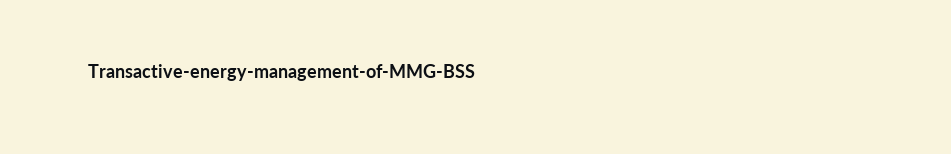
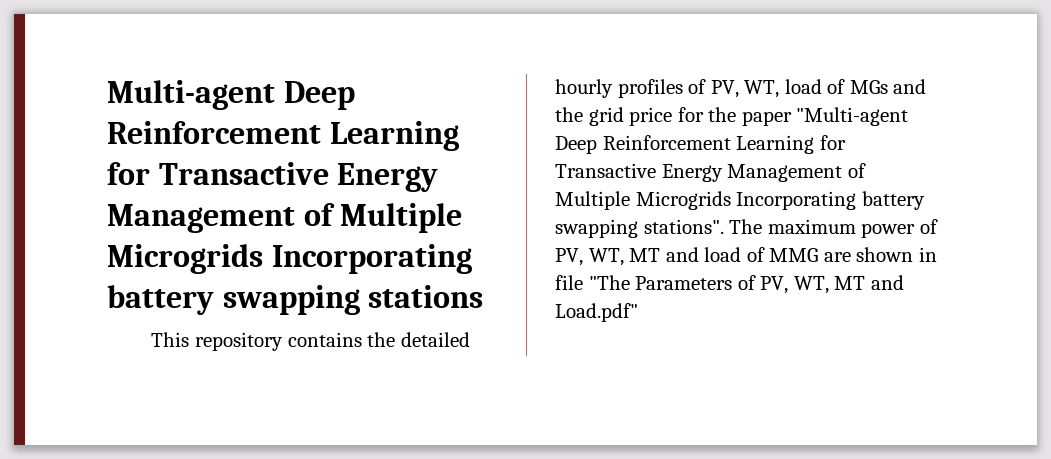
[88,64,475,81] Transactive-energy-management-of-MMG-BSS -> [107,80,355,110] [107,121,459,151] [107,162,439,192] [107,203,463,233] [107,244,472,274] [107,285,484,315] [151,332,470,351] [555,79,927,98] [555,107,909,126] [555,135,846,154] [555,163,866,182] [555,191,925,210] [555,219,938,238] [555,247,937,266] [555,275,904,294] [555,303,638,322] Multi-agent Deep Reinforcement Learning for Transactive Energy Management of Multiple Microgrids Incorporating battery swapping stations // This repository contains the detailed hourly profiles of PV, WT, load of MGs and the grid price for the paper "Multi-agent Deep Reinforcement Learning for Transactive Energy Management of Multiple Microgrids Incorporating battery swapping stations". The maximum power of PV, WT, MT and load of MMG are shown in file "The Parameters of PV, WT, MT and Load.pdf"

